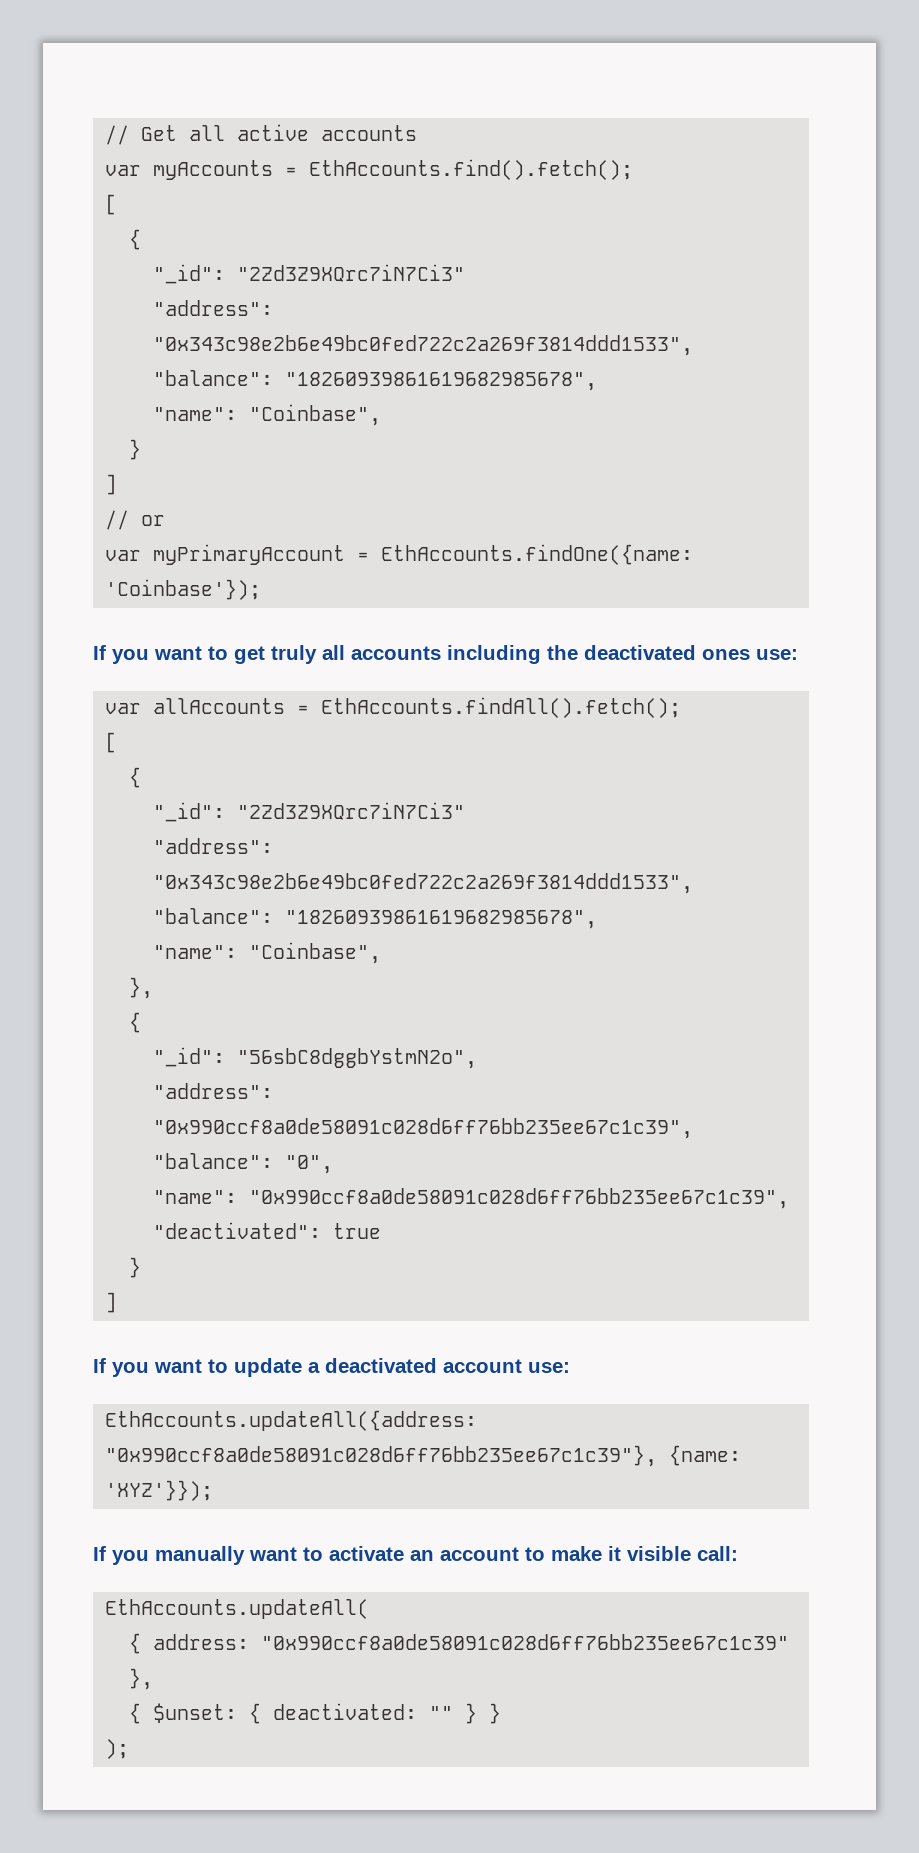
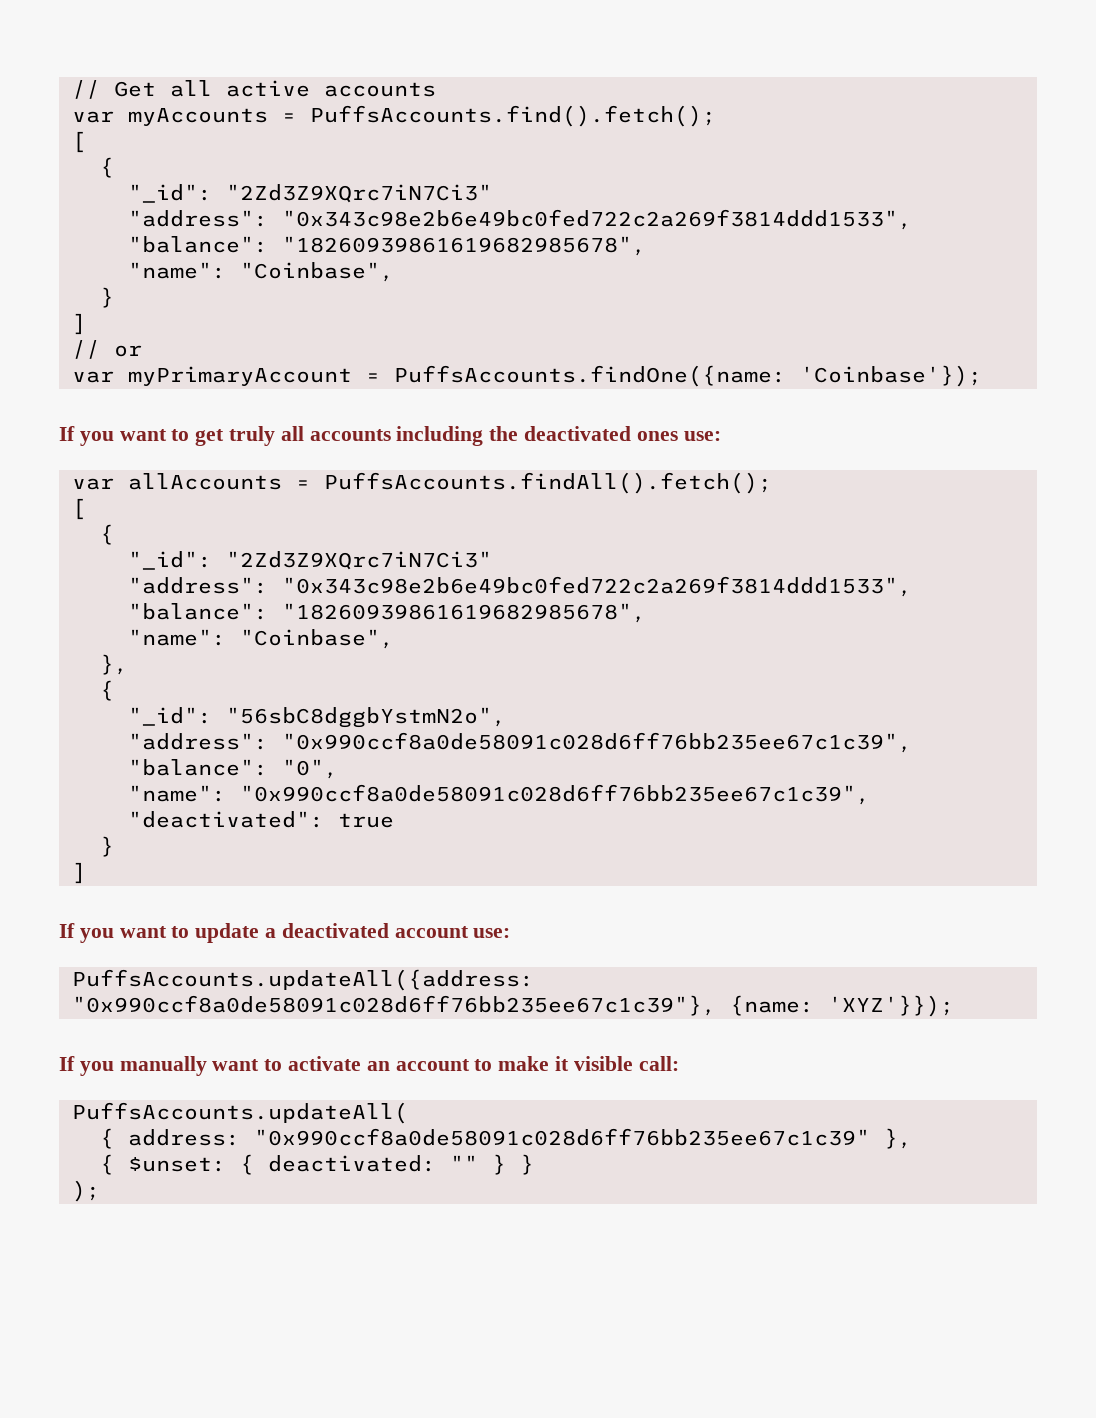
[309,159,634,180] EthAccounts.find().fetch(); -> [309,105,716,127] PuffsAccounts.find().fetch();
[381,544,694,565] EthAccounts.findOne({name: -> [393,365,786,387] PuffsAccounts.findOne({name:
[321,697,682,718] EthAccounts.findAll().fetch(); -> [323,472,772,494] PuffsAccounts.findAll().fetch();
[105,1410,478,1431] EthAccounts.updateAll({address: -> [71,969,534,991] PuffsAccounts.updateAll({address:
[105,1599,370,1619] EthAccounts.updateAll( -> [71,1102,408,1124] PuffsAccounts.updateAll(

